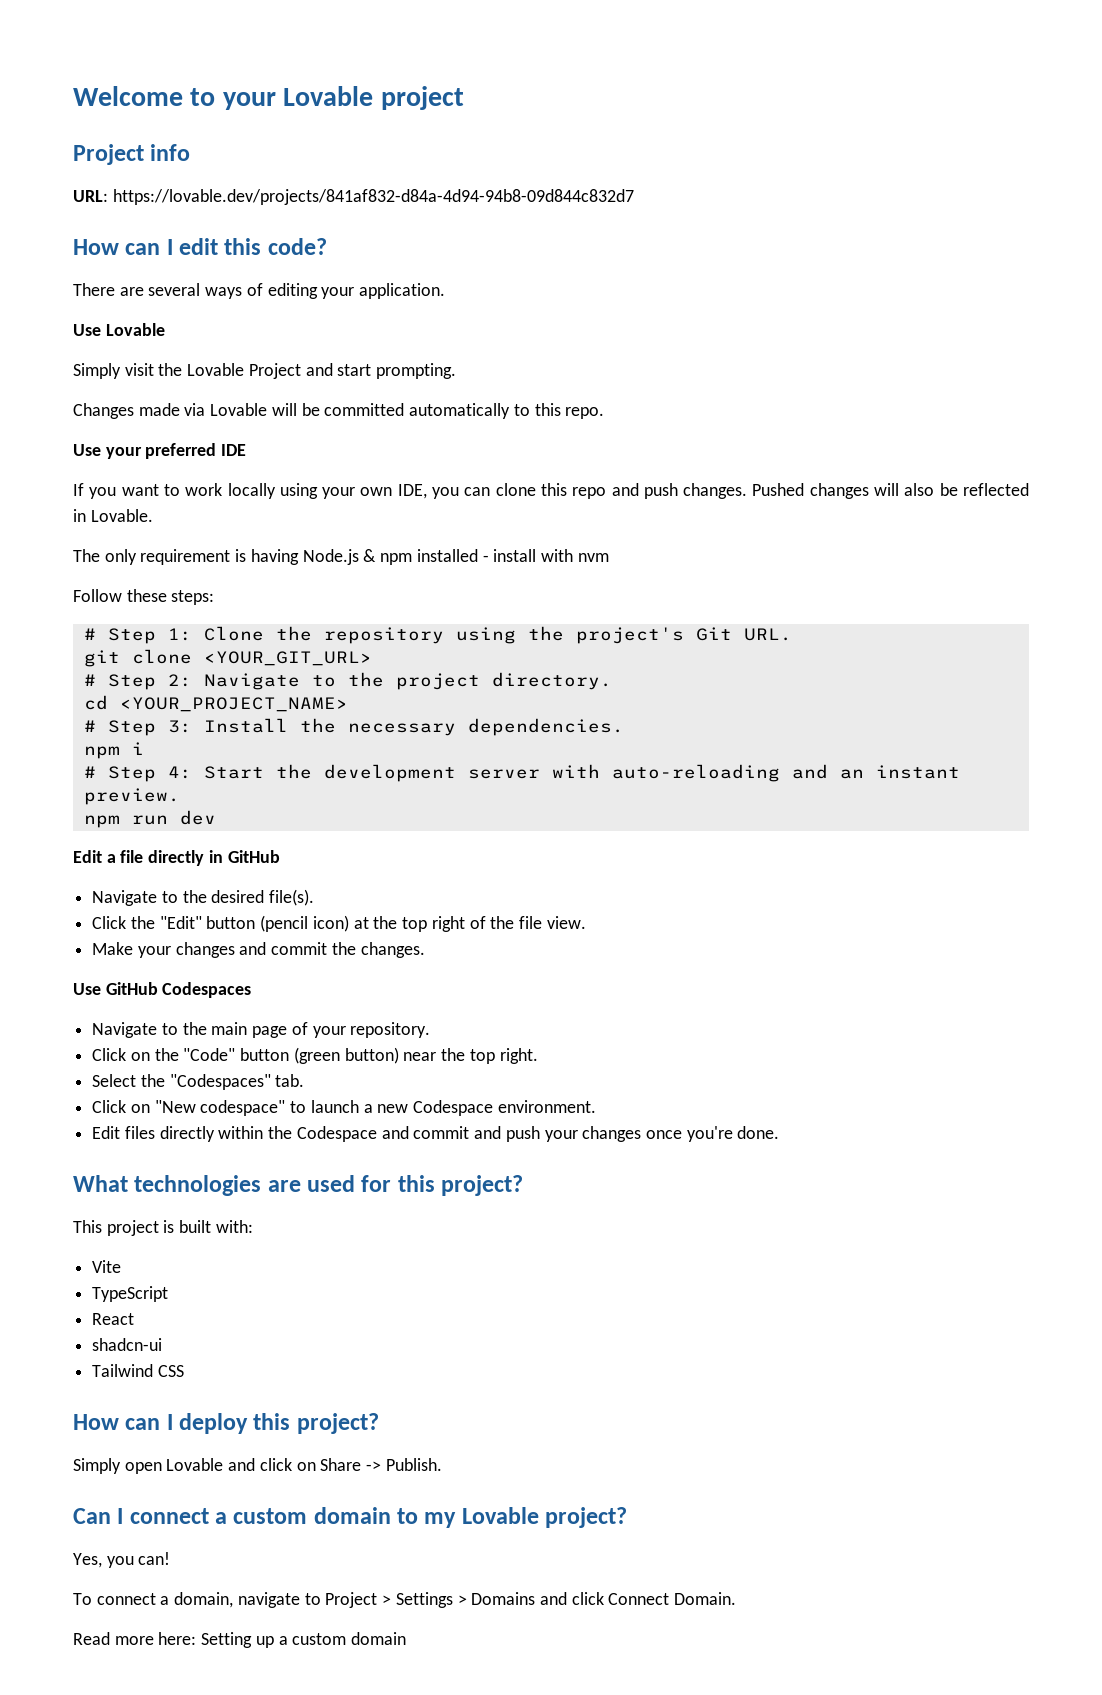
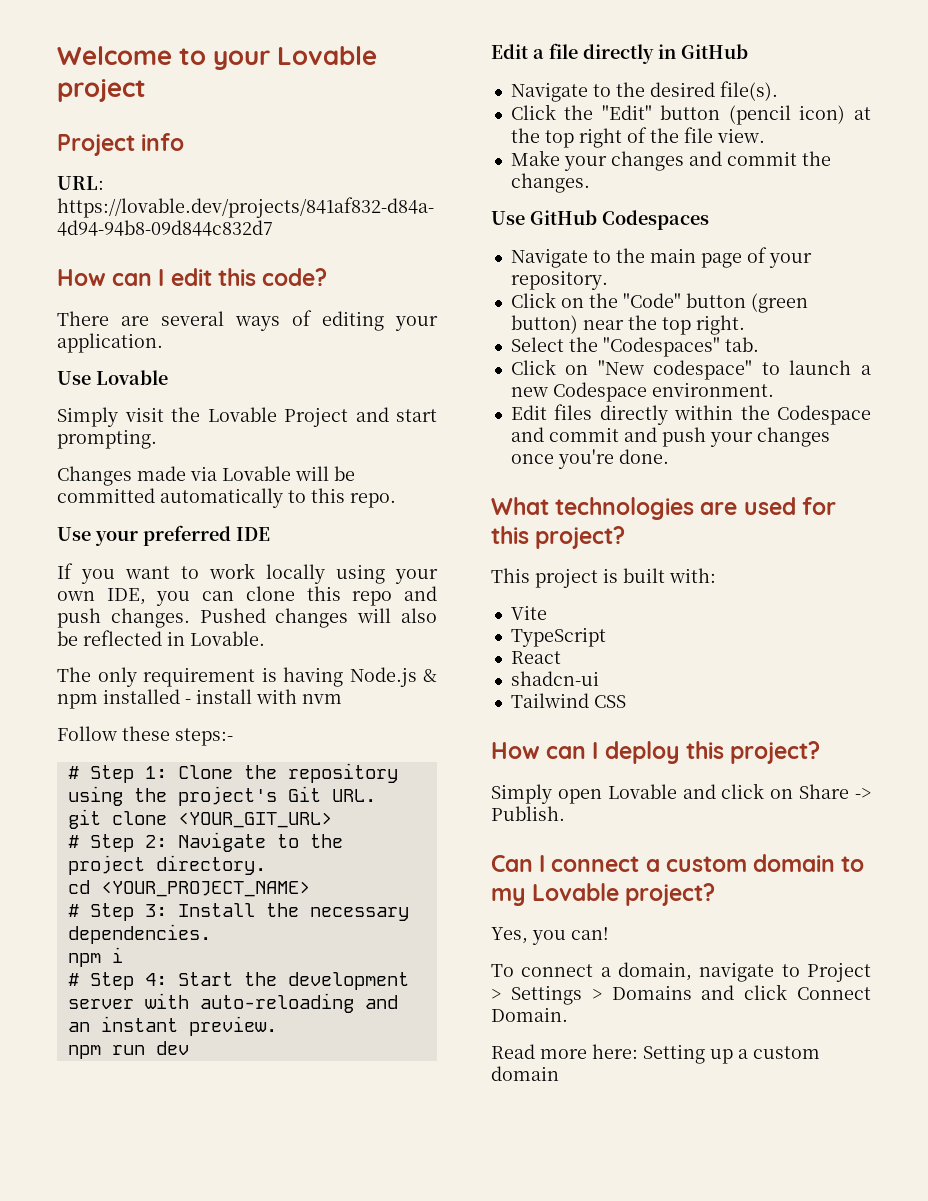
[171,590,215,605] steps: -> [175,728,233,746] steps:-

